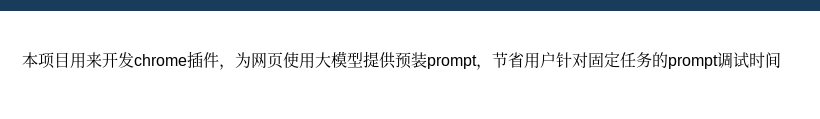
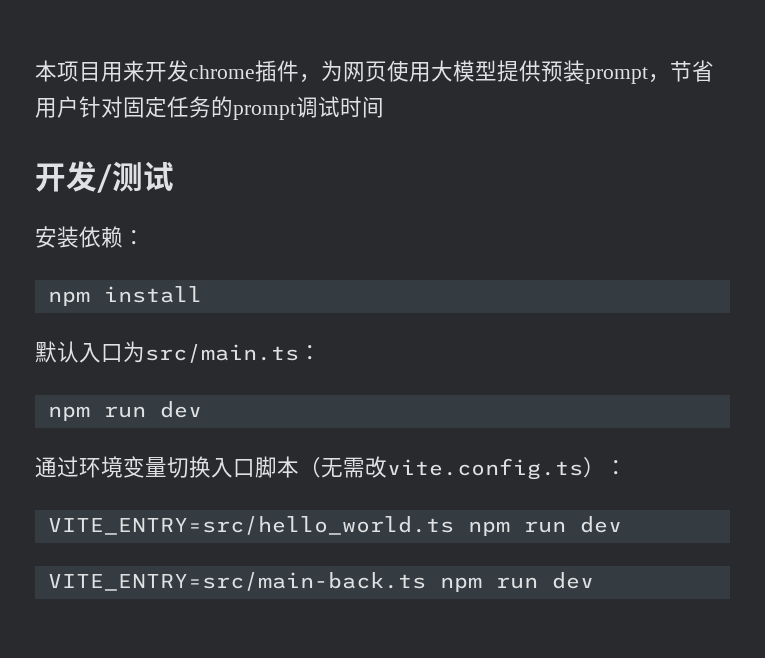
(781, 60) none -> [35,161,174,193] [35,226,145,248] [47,286,202,306] [35,341,321,363] [47,401,202,421] [35,456,627,480] [47,516,622,536] [47,572,594,592] // 开发/测试 // 安装依赖： // npm install // 默认入口为src/main.ts： // npm run dev // 通过环境变量切换入口脚本（无需改vite.config.ts）： // VITE_ENTRY=src/hello_world.ts npm run dev // VITE_ENTRY=src/main-back.ts npm run dev

